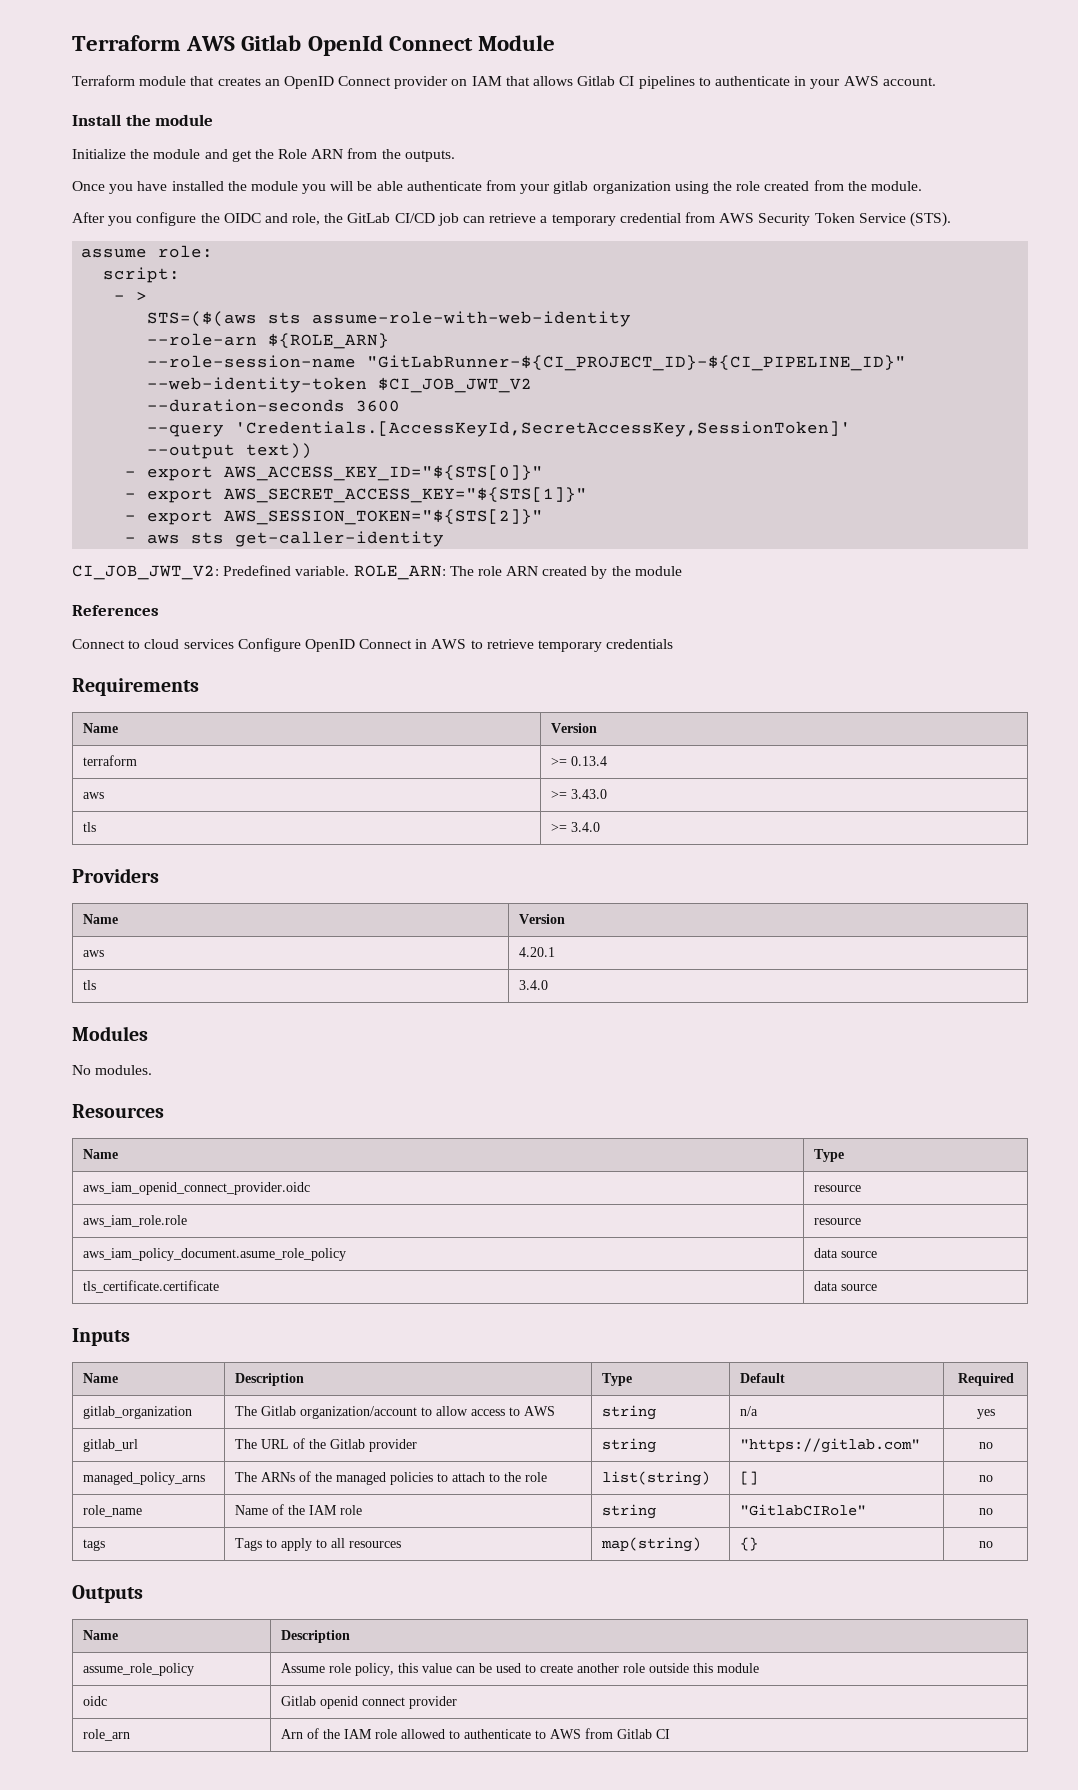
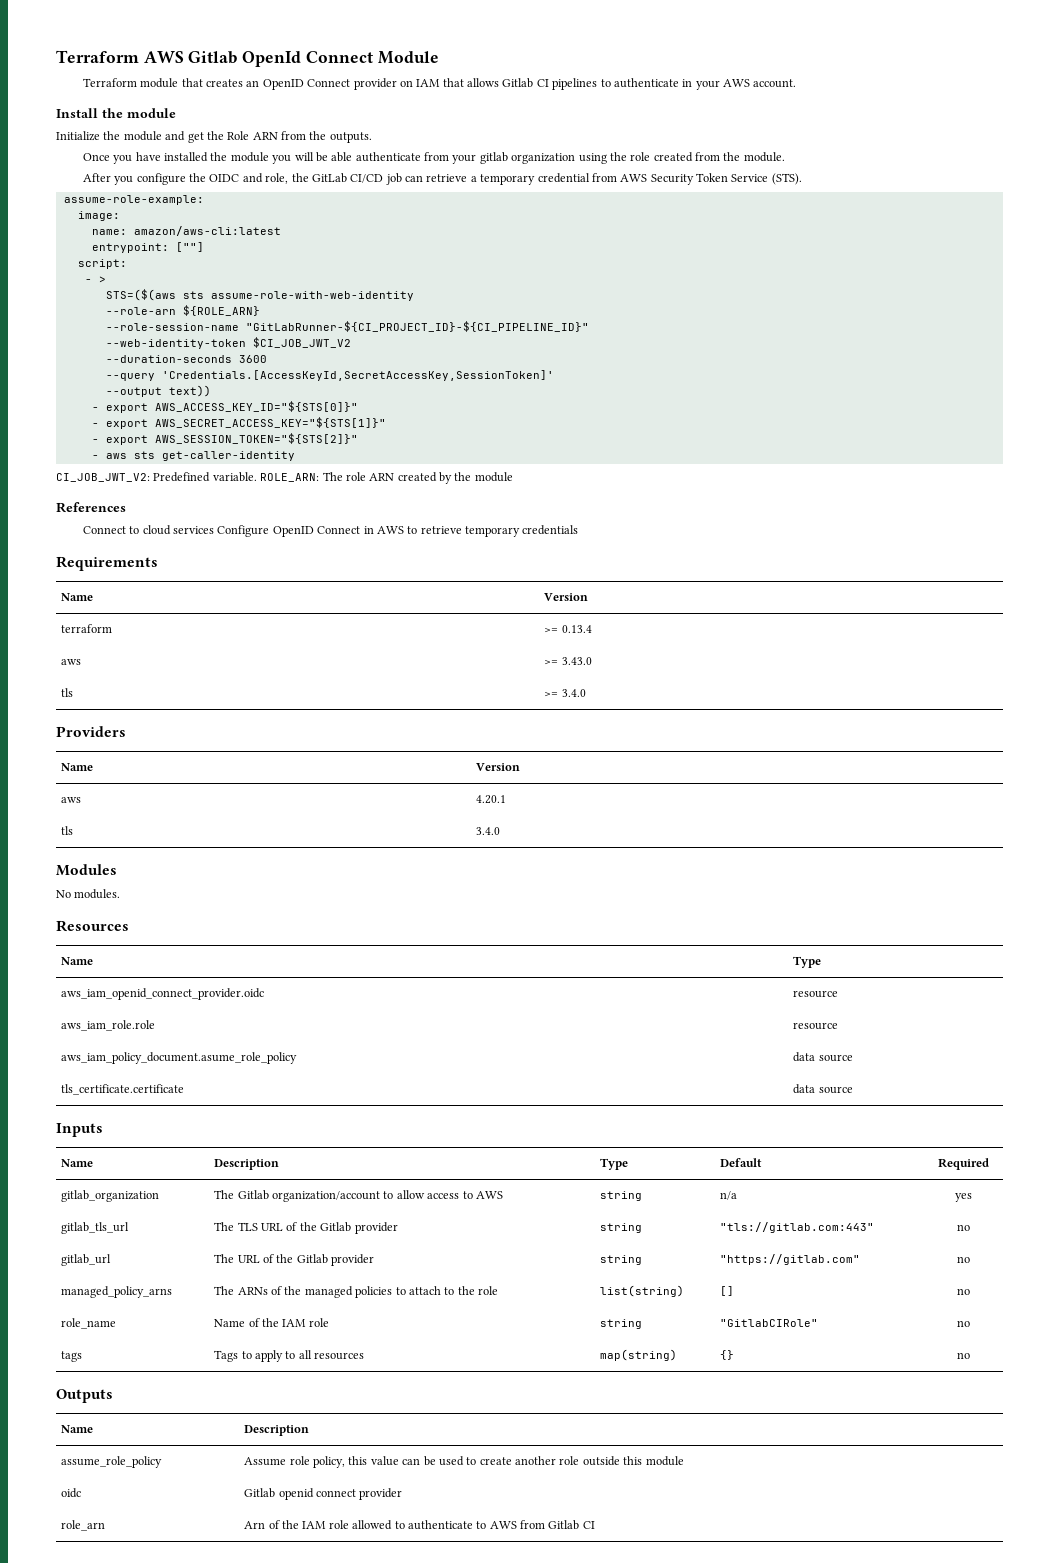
[81,245,214,258] assume role: -> [63,195,204,205] [77,211,120,221] [91,226,281,236] [91,242,204,253] assume-role-example: // image: // name: amazon/aws-cli:latest // entrypoint: [""]
(995, 1414) none -> [61,1222,130,1234] [214,1222,398,1234] [600,1223,643,1233] [720,1222,875,1233] [956,1224,970,1231] // gitlab_tls_url | The TLS URL of the Gitlab provider | string | "tls://gitlab.com:443" | no

